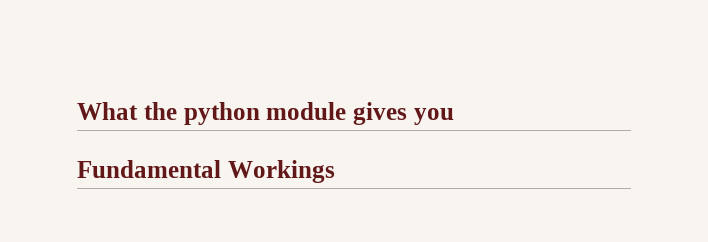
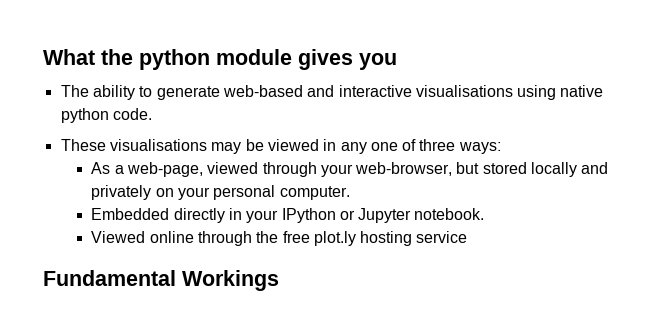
(454, 116) none -> [60,85,604,100] [60,108,152,123] [60,139,501,154] [91,162,609,177] [91,185,350,200] [91,208,485,223] [91,231,468,246] // The ability to generate web-based and interactive visualisations using native python code. // These visualisations may be viewed in any one of three ways: // As a web-page, viewed through your web-browser, but stored locally and privately on your personal computer. // Embedded directly in your IPython or Jupyter notebook. // Viewed online through the free plot.ly hosting service

